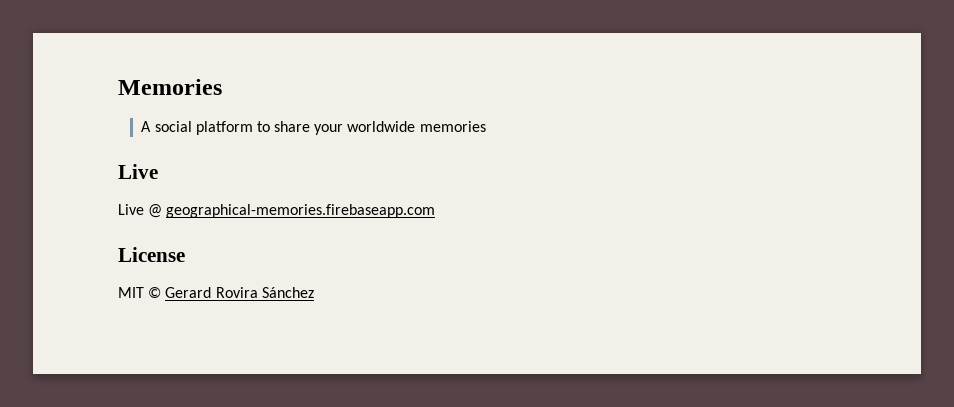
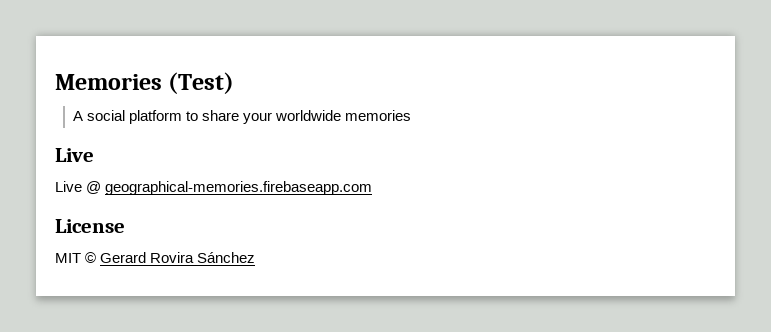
(222, 87) none -> [168,72,235,94] (Test)

